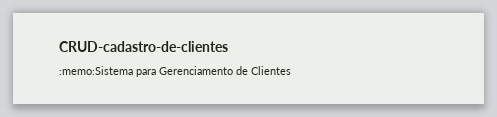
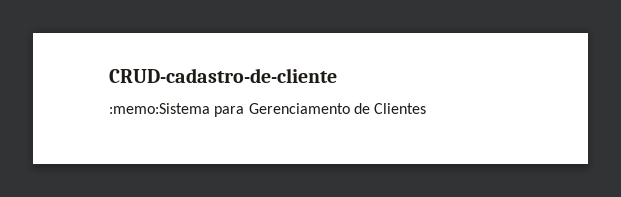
[59,41,228,52] CRUD-cadastro-de-clientes -> [109,68,337,83] CRUD-cadastro-de-cliente

